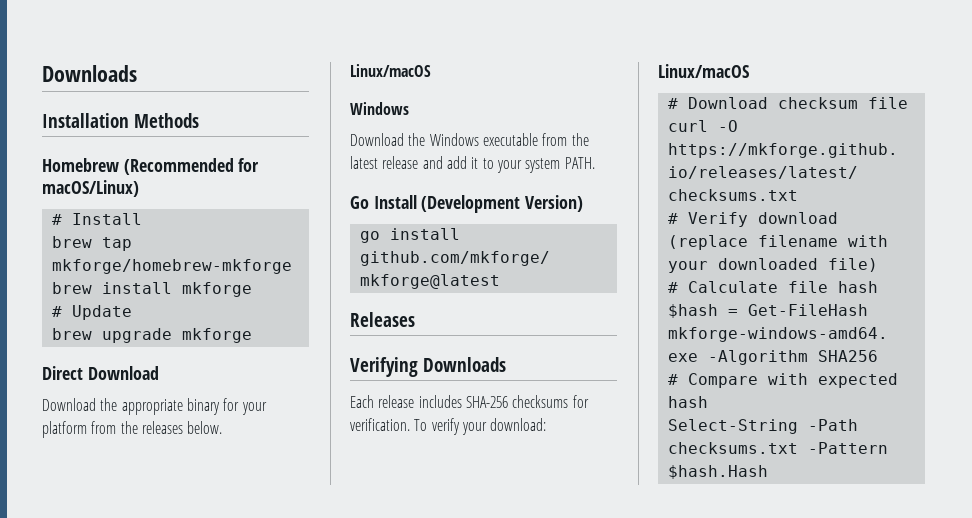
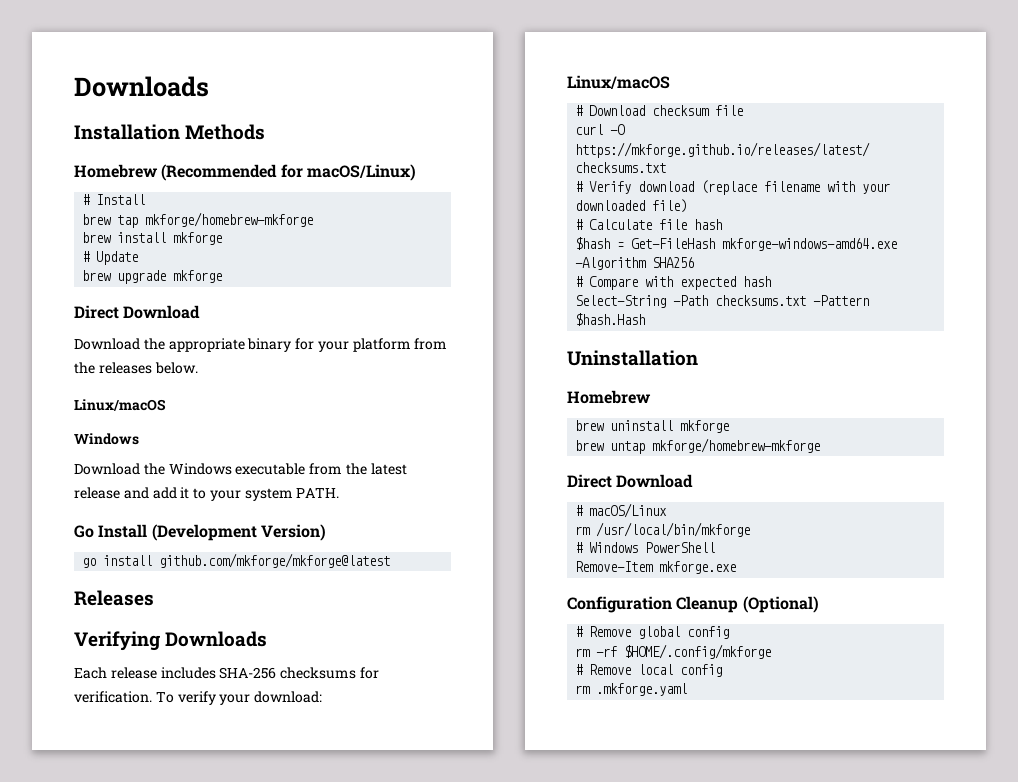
(768, 472) none -> [567,350,698,366] [567,390,651,404] [575,420,730,433] [575,438,821,454] [567,474,694,488] [575,503,668,518] [575,522,751,537] [575,542,716,553] [575,561,737,574] [567,596,819,613] [575,626,730,639] [575,644,772,659] [575,664,723,677] [575,683,688,696] // Uninstallation // Homebrew // brew uninstall mkforge // brew untap mkforge/homebrew-mkforge // Direct Download // # macOS/Linux // rm /usr/local/bin/mkforge // # Windows PowerShell // Remove-Item mkforge.exe // Configuration Cleanup (Optional) // # Remove global config // rm -rf $HOME/.config/mkforge // # Remove local config // rm .mkforge.yaml

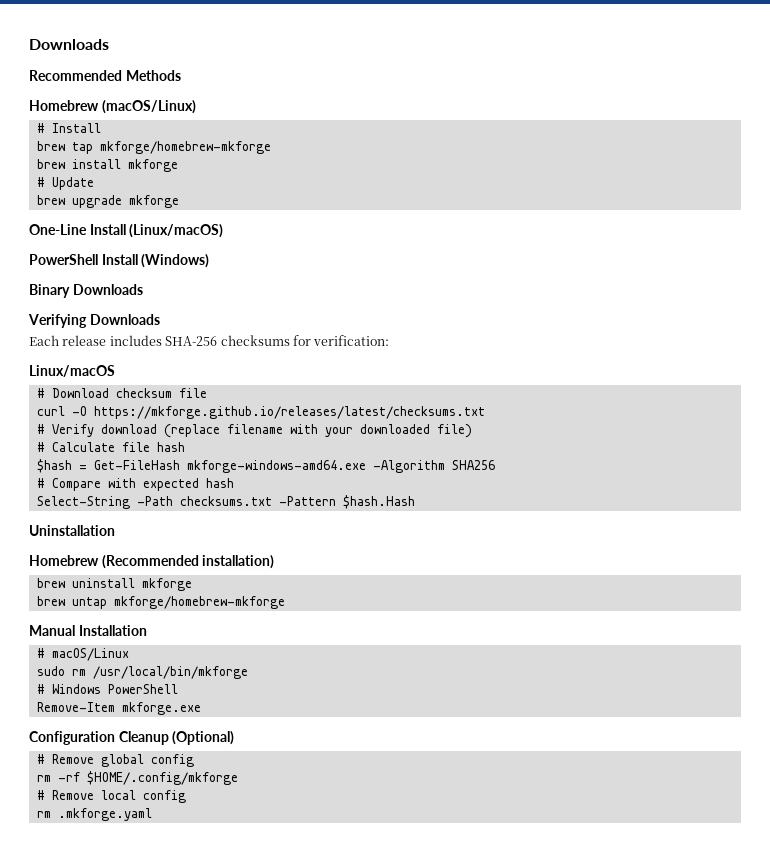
[74,76,209,97] [74,124,180,140] Downloads // Installation -> [29,39,109,50] [29,70,122,81] Downloads // Recommended
[161,164,416,181] (Recommended for macOS/Linux) -> [101,100,196,114] (macOS/Linux)
[74,305,201,319] [74,338,448,352] [74,362,198,374] [74,399,166,411] [74,433,139,445] [74,463,407,475] [74,487,340,501] [74,524,326,541] [82,553,391,568] [74,590,154,606] Direct Download // Download the appropriate binary for your platform from the releases below. // Linux/macOS // Windows // Download the Windows executable from the latest release and add it to your system PATH. // Go Install (Development Version) // go install github.com/mkforge/mkforge@latest // Releases -> [29,224,224,238] [29,254,210,268] [29,284,143,298] One-Line Install (Linux/macOS) // PowerShell Install (Windows) // Binary Downloads
[74,691,323,705] verification. To verify your download: -> [313,335,390,346] verification:
(651, 397) none -> [101,555,275,569] (Recommended installation)
[567,474,694,488] Direct Download -> [29,625,147,636] Manual Installation
(668, 510) none -> [36,666,65,676] sudo

